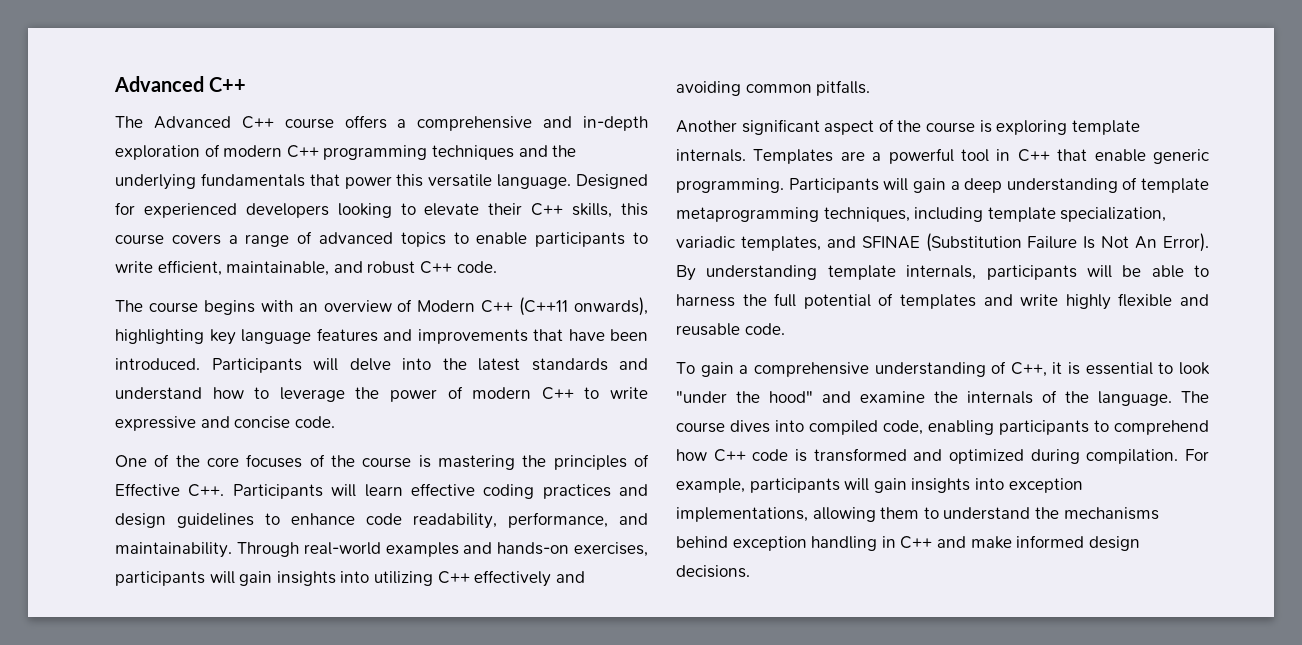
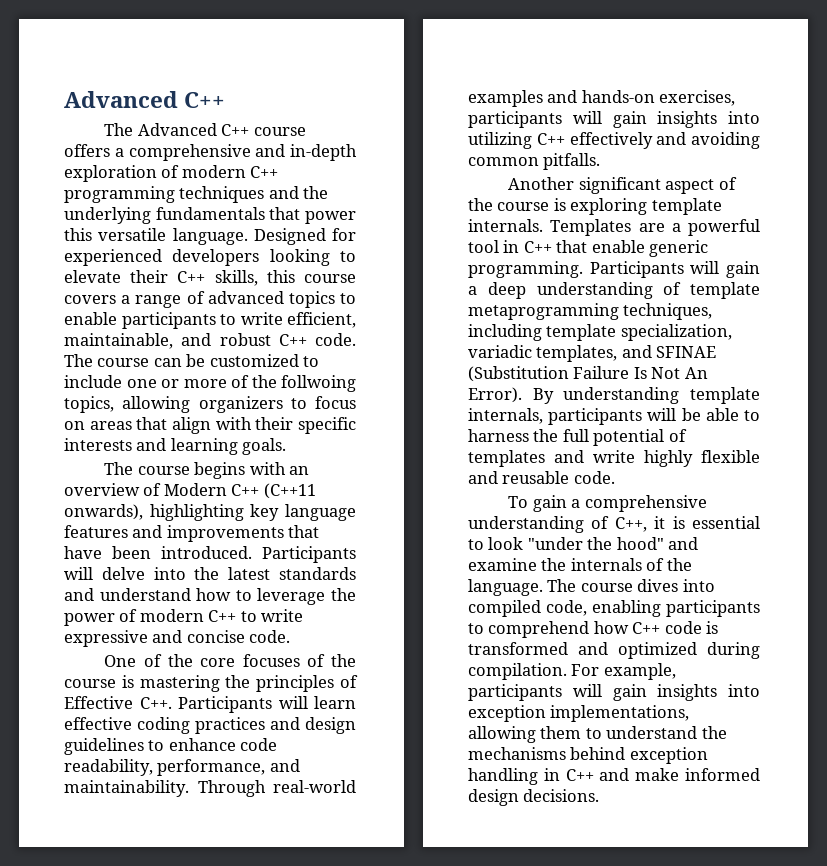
(497, 267) none -> [64,354,320,367] [64,375,356,392] [64,396,356,413] [64,417,356,434] [64,438,287,455] The course can be customized to include one or more of the follwoing topics, allowing organizers to focus on areas that align with their specific interests and learning goals.

